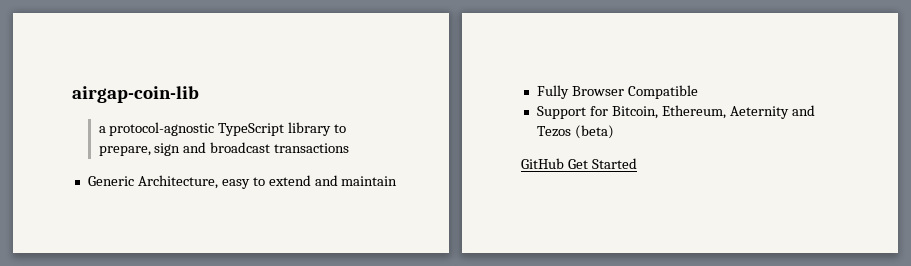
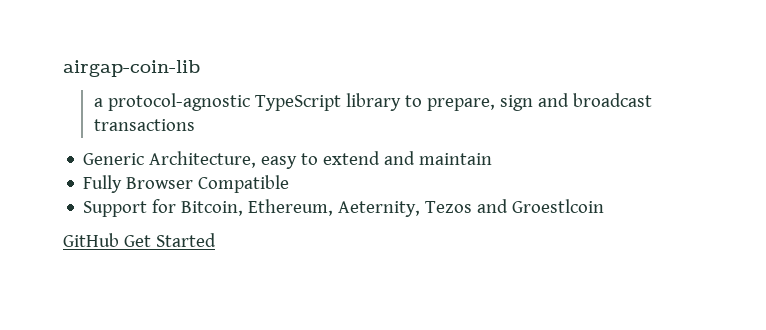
[729,105,815,119] [536,125,614,139] Aeternity and Tezos (beta) -> [338,199,605,217] Aeternity, Tezos and Groestlcoin

